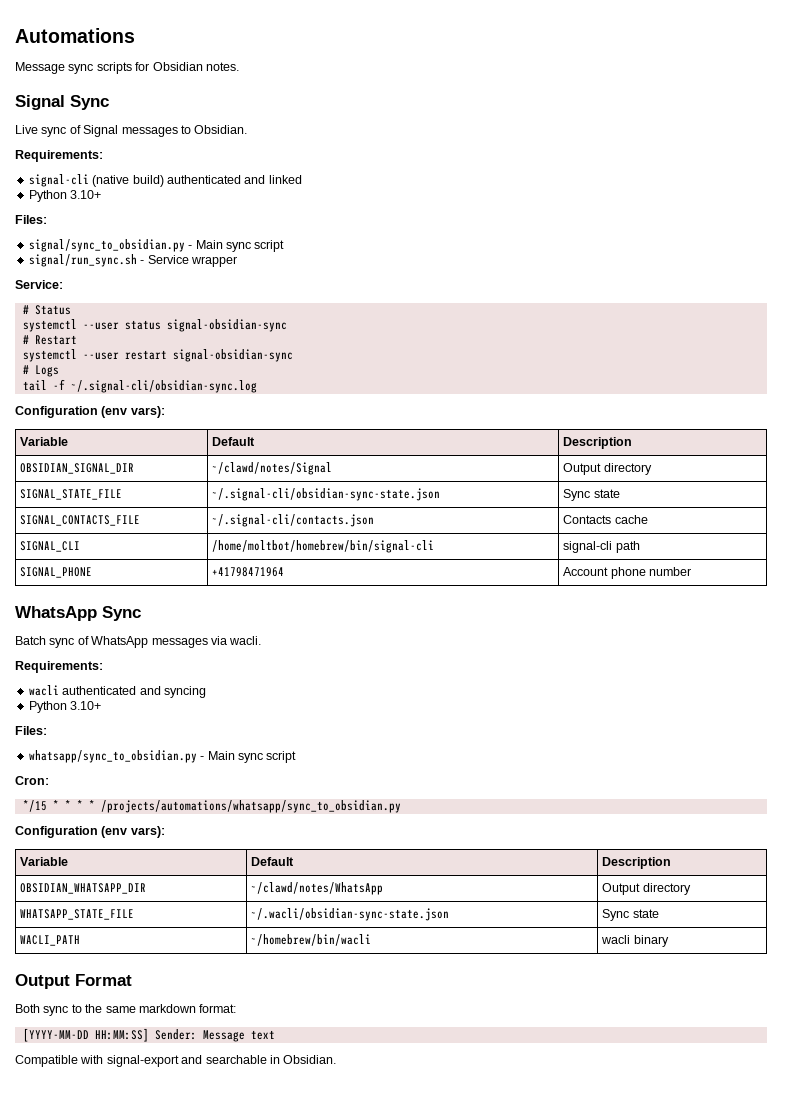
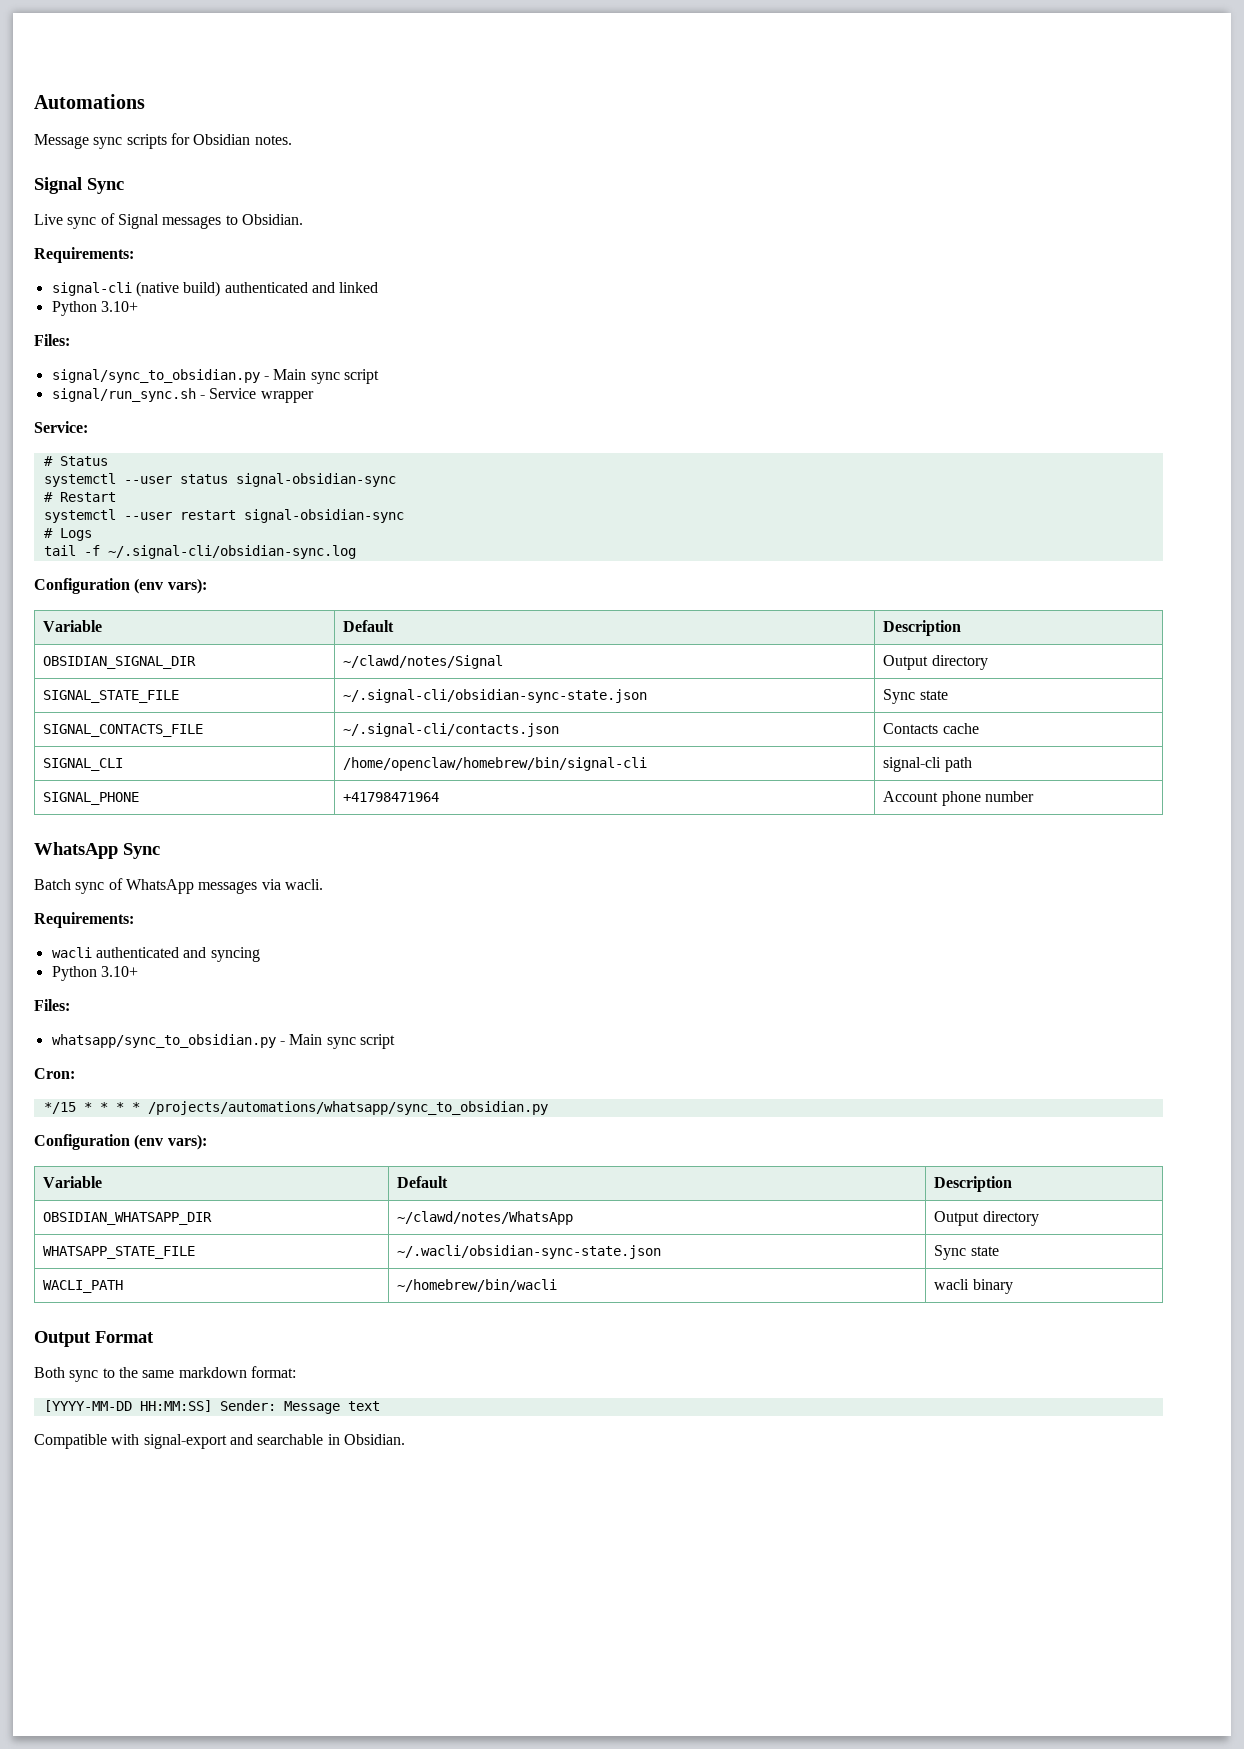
[212,540,435,553] /home/moltbot/homebrew/bin/signal-cli -> [343,757,648,771] /home/openclaw/homebrew/bin/signal-cli

